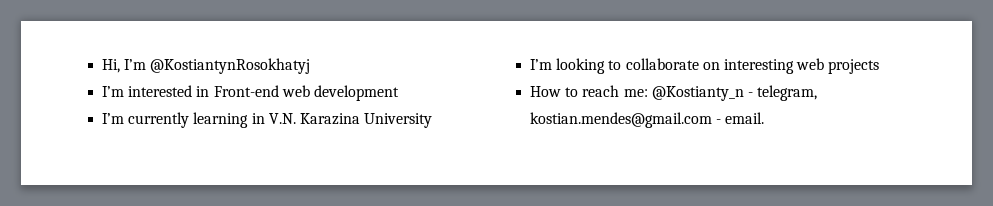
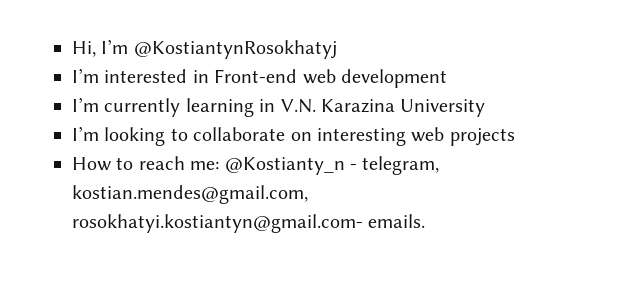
[530,112,765,128] kostian.mendes@gmail.com - email. -> [72,185,308,204] [72,214,426,233] kostian.mendes@gmail.com, rosokhatyi.kostiantyn@gmail.com- emails.

